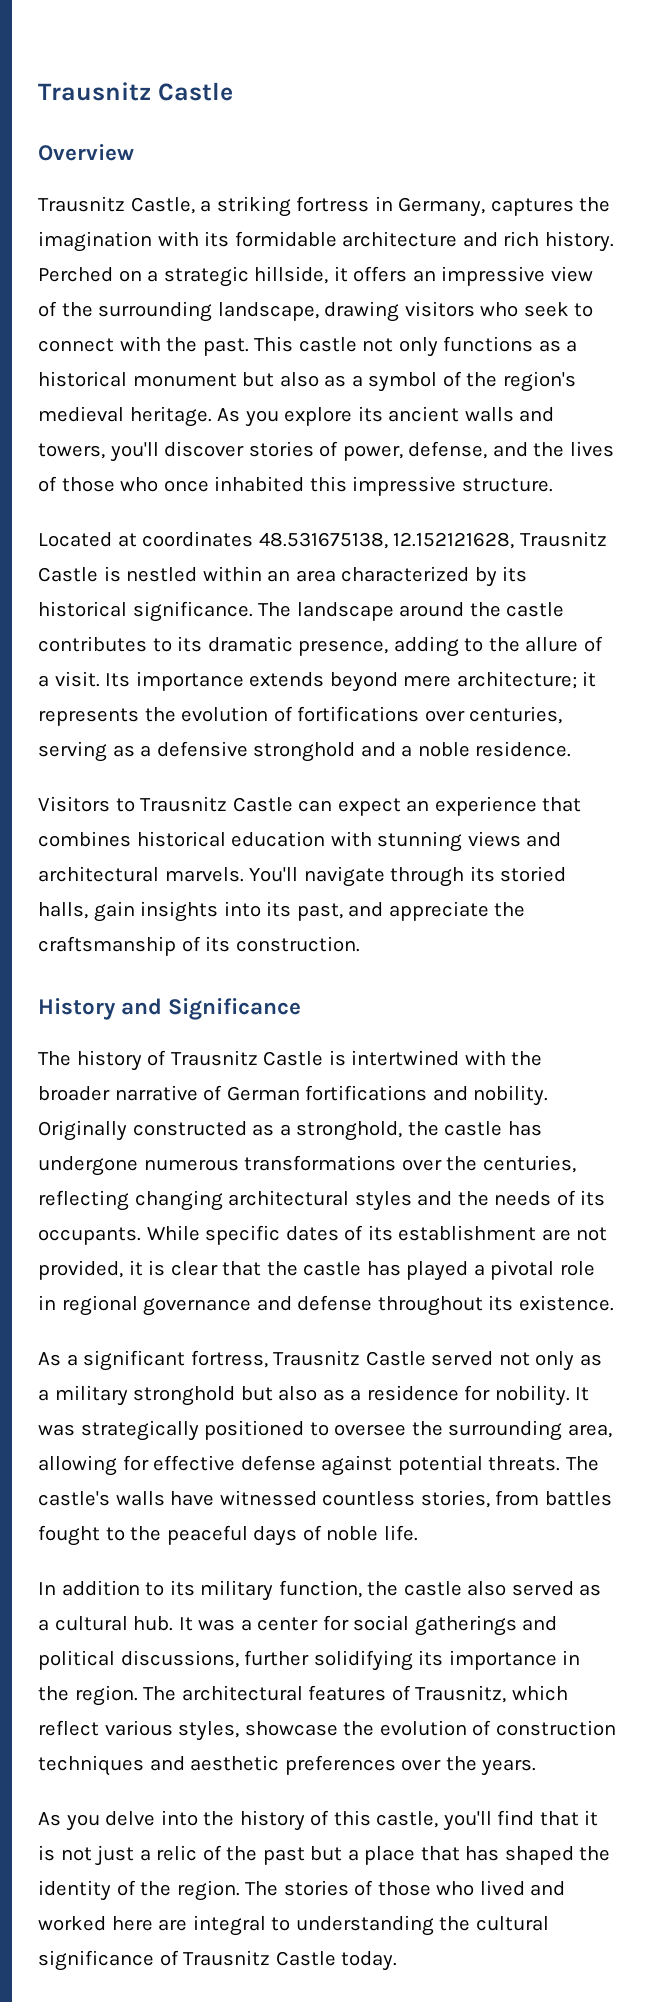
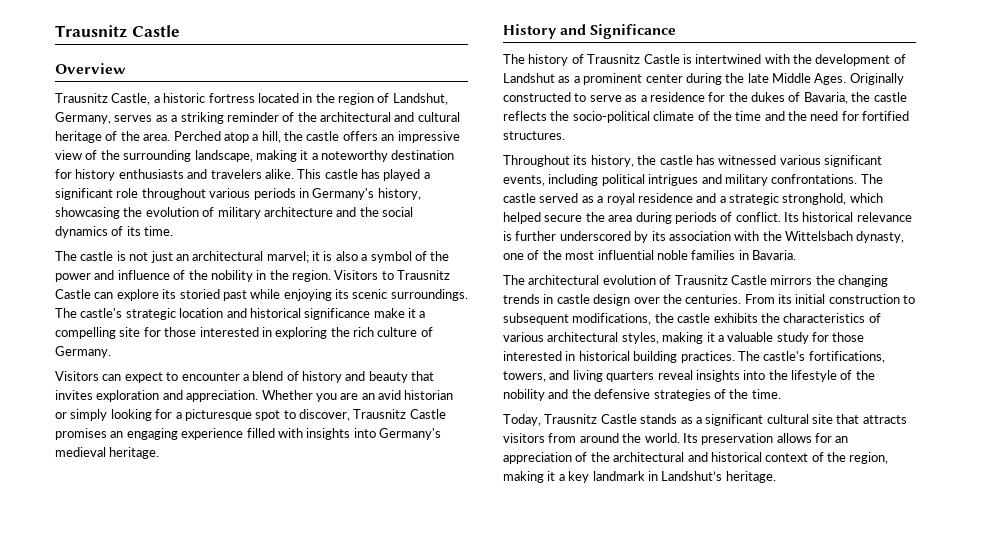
[216,196,611,217] [38,231,614,252] [38,266,348,287] striking fortress in Germany, captures the imagination with its formidable architecture and rich history. Perched on a strategic hillside, it -> [163,93,448,105] [55,112,460,124] [55,131,340,143] historic fortress located in the region of Landshut, Germany, serves as a striking reminder of the architectural and cultural heritage of the area. Perched atop a hill, the castle
[324,301,594,322] [38,336,578,357] [38,371,576,392] [38,406,555,427] [38,441,614,462] [38,476,553,496] [38,531,607,549] [38,566,528,587] [38,601,565,622] [38,636,603,657] [38,671,597,692] [38,706,563,726] [38,741,572,762] drawing visitors who seek to connect with the past. This castle not only functions as a historical monument but also as a symbol of the region's medieval heritage. As you explore its ancient walls and towers, you'll discover stories of power, defense, and the lives of those who once inhabited this impressive structure. // Located at coordinates 48.531675138, 12.152121628, Trausnitz Castle is nestled within an area characterized by its historical significance. The landscape around the castle contributes to its dramatic presence, adding to the allure of a visit. Its importance extends beyond mere architecture; it represents the evolution of fortifications over centuries, serving as a defensive stronghold and a noble residence. // -> [255,150,455,162] [55,169,430,181] [55,188,421,200] [55,207,413,219] [55,226,174,238] [55,251,450,263] [55,270,331,282] making it a noteworthy destination for history enthusiasts and travelers alike. This castle has played a significant role throughout various periods in Germany's history, showcasing the evolution of military architecture and the social dynamics of its time. // The castle is not just an architectural marvel; it is also a symbol of the power and influence of the nobility in the region.
[337,796,582,816] [38,831,562,852] [38,866,567,887] [38,901,526,922] [38,936,360,956] expect an experience that combines historical education with stunning views and architectural marvels. You'll navigate through its storied halls, gain insights into its past, and appreciate the craftsmanship of its construction. -> [116,289,468,301] [55,308,426,320] [55,327,433,339] [55,346,111,358] [55,371,435,383] [55,390,454,402] [55,409,446,421] [55,428,441,440] [55,447,160,459] explore its storied past while enjoying its scenic surroundings. The castle's strategic location and historical significance make it a compelling site for those interested in exploring the rich culture of Germany. // Visitors can expect to encounter a blend of history and beauty that invites exploration and appreciation. Whether you are an avid historian or simply looking for a picturesque spot to discover, Trausnitz Castle promises an engaging experience filled with insights into Germany's medieval heritage.
[38,1085,549,1106] [38,1120,542,1141] [38,1155,576,1176] [38,1190,606,1211] [38,1225,608,1245] [38,1260,595,1281] [38,1295,614,1316] [38,1350,602,1371] [38,1385,590,1406] [38,1420,612,1441] [38,1455,599,1476] [38,1490,612,1508] [38,1525,418,1546] [38,1580,602,1601] [38,1615,558,1636] [38,1650,581,1671] [38,1685,568,1706] [38,1720,616,1741] [38,1755,537,1776] [38,1810,599,1831] [38,1845,611,1866] [38,1880,566,1901] [38,1915,549,1936] [38,1950,398,1971] broader narrative of German fortifications and nobility. Originally constructed as a stronghold, the castle has undergone numerous transformations over the centuries, reflecting changing architectural styles and the needs of its occupants. While specific dates of its establishment are not provided, it is clear that the castle has played a pivotal role in regional governance and defense throughout its existence. // As a significant fortress, Trausnitz Castle served not only as a military stronghold but also as a residence for nobility. It was strategically positioned to oversee the surrounding area, allowing for effective defense against potential threats. The castle's walls have witnessed countless stories, from battles fought to the peaceful days of noble life. // In addition to its military function, the castle also served as a cultural hub. It was a center for social gatherings and political discussions, further solidifying its importance in the region. The architectural features of Trausnitz, which reflect various styles, showcase the evolution of construction techniques and aesthetic preferences over the years. // As you delve into the history of this castle, you'll find that it is not just a relic of the past but a place that has shaped the identity of the region. The stories of those who lived and worked here are integral to understanding the cultural significance of Trausnitz Castle today. -> [815,54,906,66] [503,73,904,85] [503,92,907,104] [503,111,910,123] [503,131,565,140] [503,155,882,167] [503,174,883,186] [503,193,883,205] [503,212,912,224] [503,231,905,243] [503,250,796,260] [503,275,888,287] [503,294,916,306] [503,313,881,325] [503,332,865,344] [503,351,885,363] [503,370,875,382] [503,389,781,401] [503,414,907,426] [503,433,849,445] [503,452,889,464] [503,471,776,483] development of Landshut as a prominent center during the late Middle Ages. Originally constructed to serve as a residence for the dukes of Bavaria, the castle reflects the socio-political climate of the time and the need for fortified structures. // Throughout its history, the castle has witnessed various significant events, including political intrigues and military confrontations. The castle served as a royal residence and a strategic stronghold, which helped secure the area during periods of conflict. Its historical relevance is further underscored by its association with the Wittelsbach dynasty, one of the most influential noble families in Bavaria. // The architectural evolution of Trausnitz Castle mirrors the changing trends in castle design over the centuries. From its initial construction to subsequent modifications, the castle exhibits the characteristics of various architectural styles, making it a valuable study for those interested in historical building practices. The castle's fortifications, towers, and living quarters reveal insights into the lifestyle of the nobility and the defensive strategies of the time. // Today, Trausnitz Castle stands as a significant cultural site that attracts visitors from around the world. Its preservation allows for an appreciation of the architectural and historical context of the region, making it a key landmark in Landshut’s heritage.

